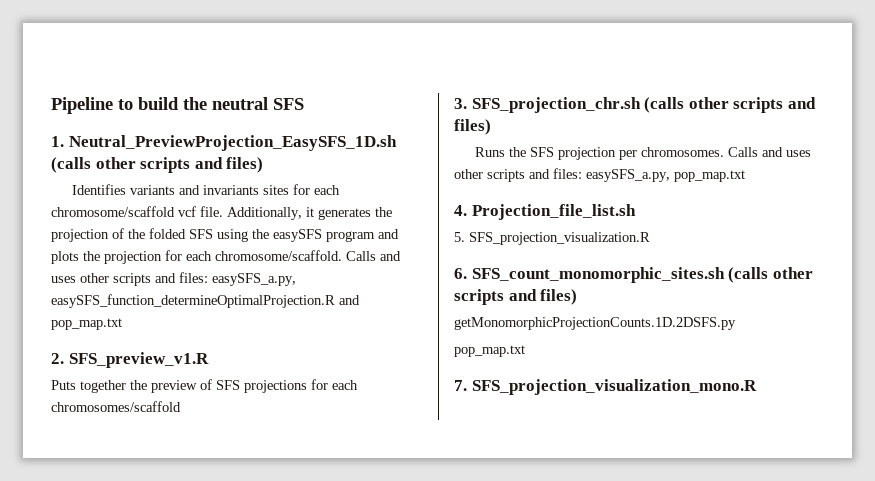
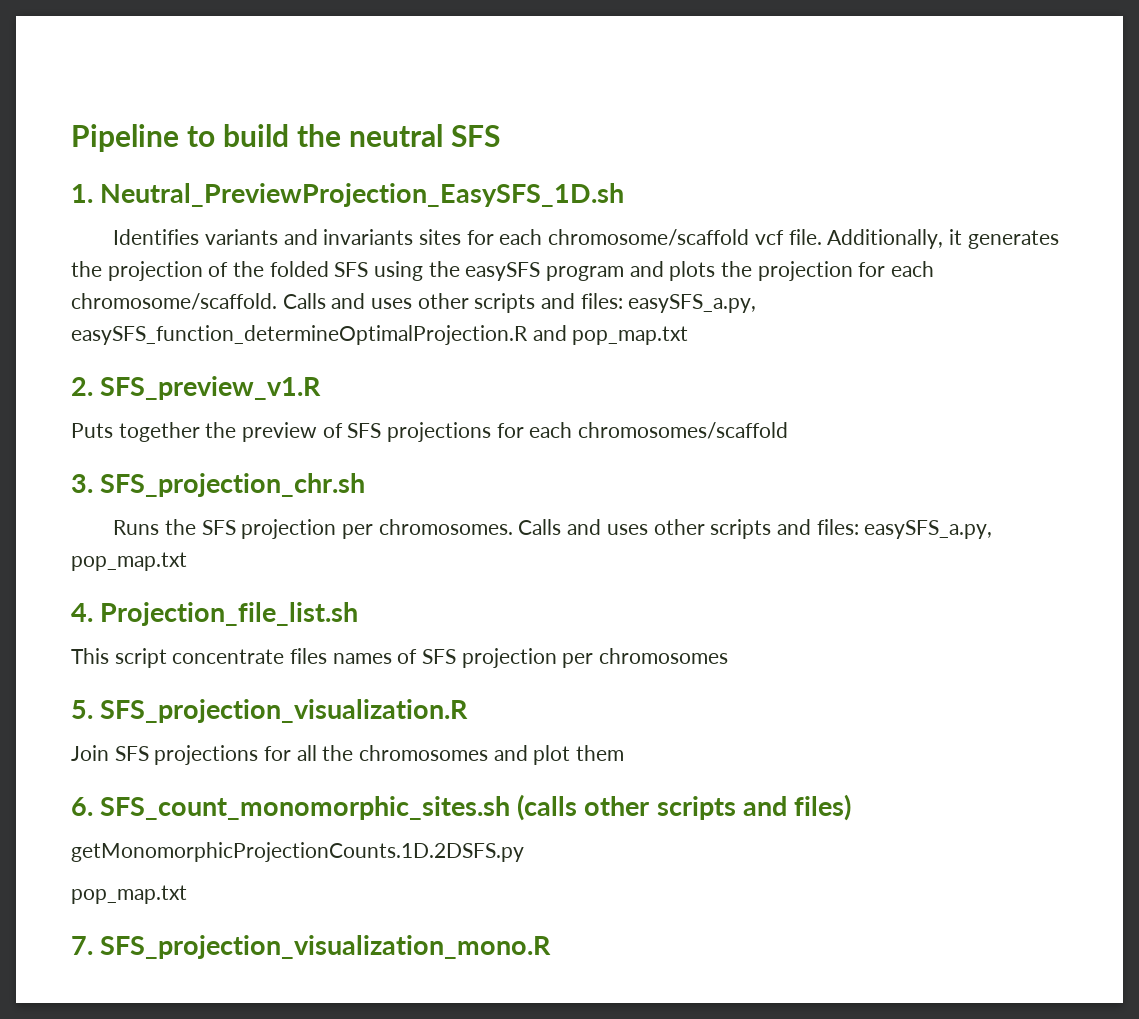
[51,157,264,173] (calls other scripts and files) -> (625, 195) none
[644,97,816,113] [454,119,491,135] (calls other scripts and files) -> (366, 485) none
[454,232,650,245] 5. SFS_projection_visualization.R -> [71,648,729,668] [71,699,469,723] [71,745,625,765] This script concentrate files names of SFS projection per chromosomes // 5. SFS_projection_visualization.R // Join SFS projections for all the chromosomes and plot them

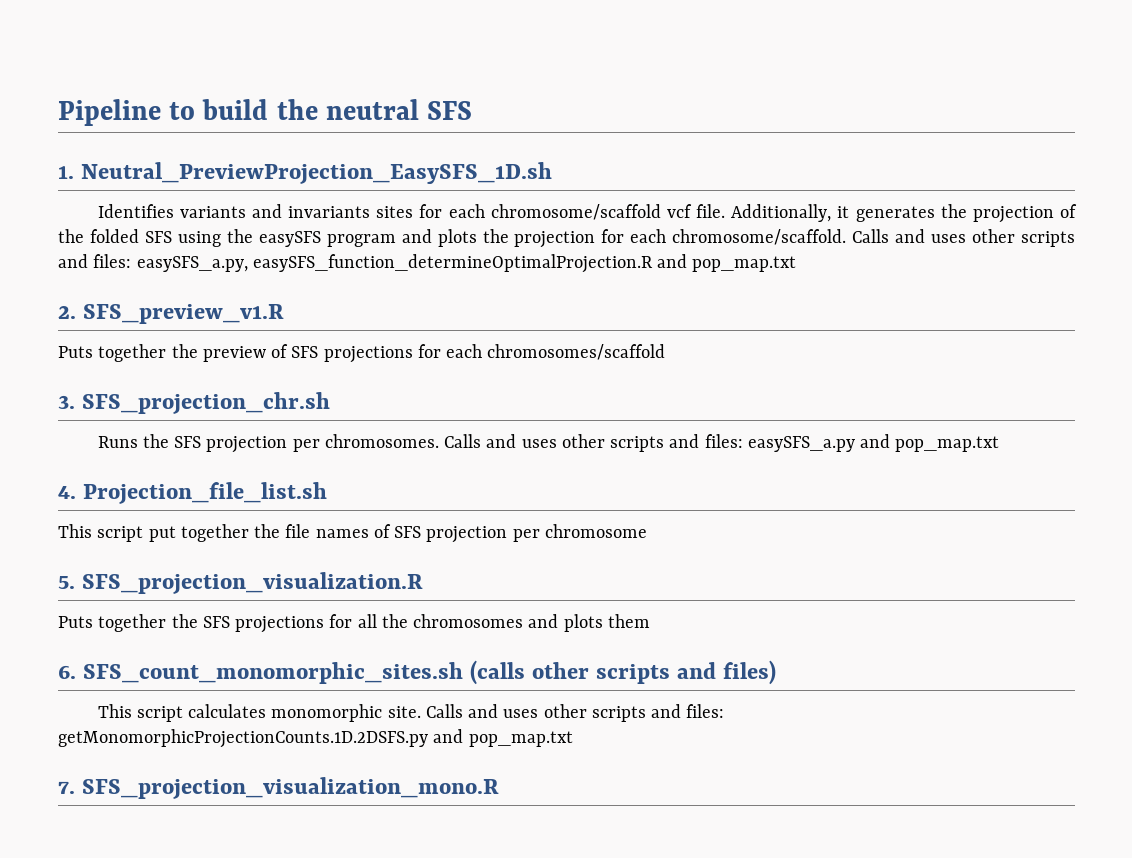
[864,520,993,539] easySFS_a.py, -> [747,434,891,452] easySFS_a.py and
[172,648,328,664] concentrate files -> [148,524,311,542] put together the file
[599,648,729,664] chromosomes -> [544,524,647,538] chromosome
[71,745,109,761] Join -> [58,614,198,632] Puts together the
[533,745,571,765] plot -> [563,614,603,632] plots
(851, 807) none -> [97,704,725,722] This script calculates monomorphic site. Calls and uses other scripts and files:
(524, 852) // -> [433,729,464,743] and

